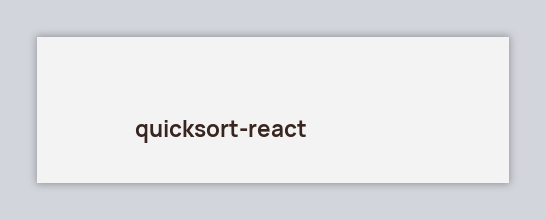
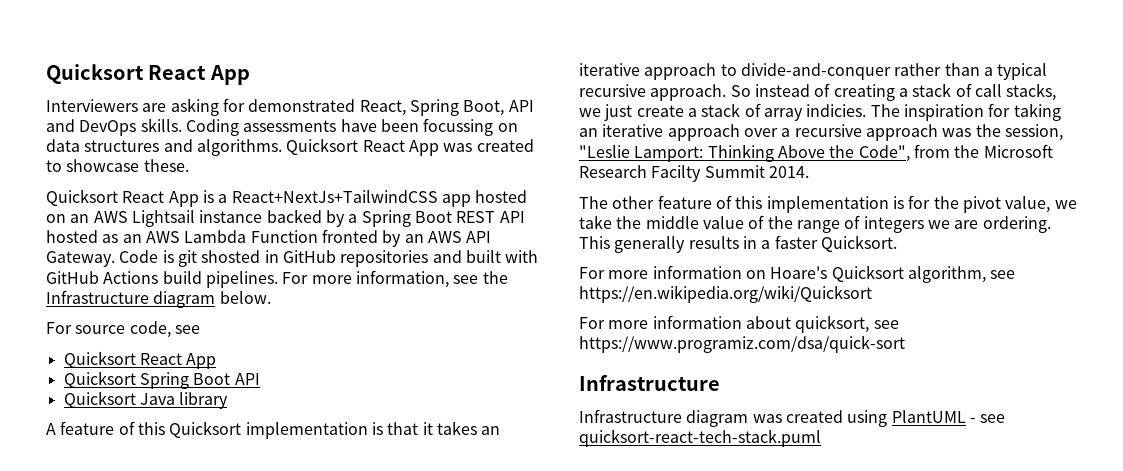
[135,120,307,143] quicksort-react -> [46,64,250,85] [46,98,534,116] [46,118,518,136] [46,138,534,156] [46,159,189,172] [46,189,528,207] [46,209,525,227] [46,229,492,247] [46,250,539,267] [46,270,508,288] [46,290,271,308] [46,321,200,338] [63,351,217,369] [63,371,260,389] [63,391,229,409] [46,421,501,439] [579,63,1048,80] [579,83,1057,101] [579,103,1061,121] [579,124,1063,141] [579,144,1053,162] [579,165,809,182] [579,195,1077,213] [579,215,1051,233] [579,235,897,253] [579,265,1016,283] [579,285,872,303] [579,315,899,333] [579,335,905,353] [579,375,720,391] [579,409,1006,427] [579,429,821,447] Quicksort React App // Interviewers are asking for demonstrated React, Spring Boot, API and DevOps skills. Coding assessments have been focussing on data structures and algorithms. Quicksort React App was created to showcase these. // Quicksort React App is a React+NextJs+TailwindCSS app hosted on an AWS Lightsail instance backed by a Spring Boot REST API hosted as an AWS Lambda Function fronted by an AWS API Gateway. Code is git shosted in GitHub repositories and built with GitHub Actions build pipelines. For more information, see the Infrastructure diagram below. // For source code, see // Quicksort React App // Quicksort Spring Boot API // Quicksort Java library // A feature of this Quicksort implementation is that it takes an iterative approach to divide-and-conquer rather than a typical recursive approach. So instead of creating a stack of call stacks, we just create a stack of array indicies. The inspiration for taking an iterative approach over a recursive approach was the session, "Leslie Lamport: Thinking Above the Code", from the Microsoft Research Facilty Summit 2014. // The other feature of this implementation is for the pivot value, we take the middle value of the range of integers we are ordering. This generally results in a faster Quicksort. // For more information on Hoare's Quicksort algorithm, see https://en.wikipedia.org/wiki/Quicksort // For more information about quicksort, see https://www.programiz.com/dsa/quick-sort // Infrastructure // Infrastructure diagram was created using PlantUML - see quicksort-react-tech-stack.puml

